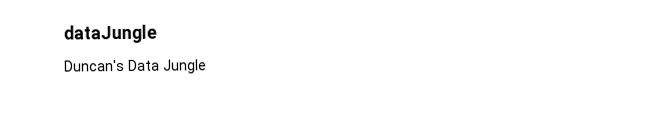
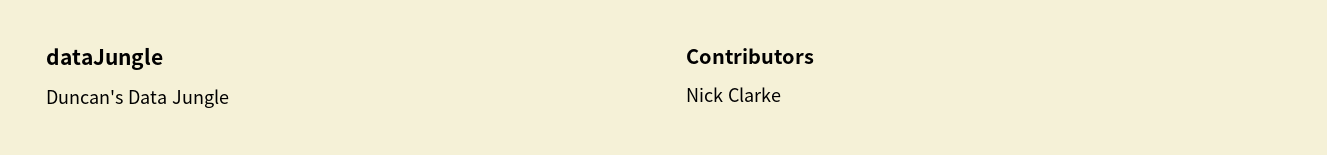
(207, 66) none -> [686,48,814,64] [686,87,781,102] // Contributors // Nick Clarke

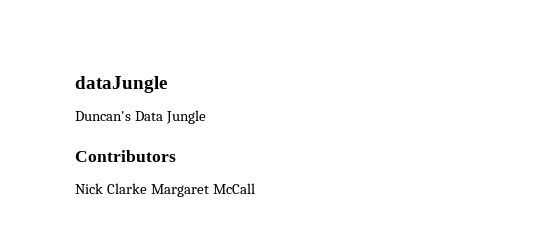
(781, 94) none -> [150,183,255,197] Margaret McCall

